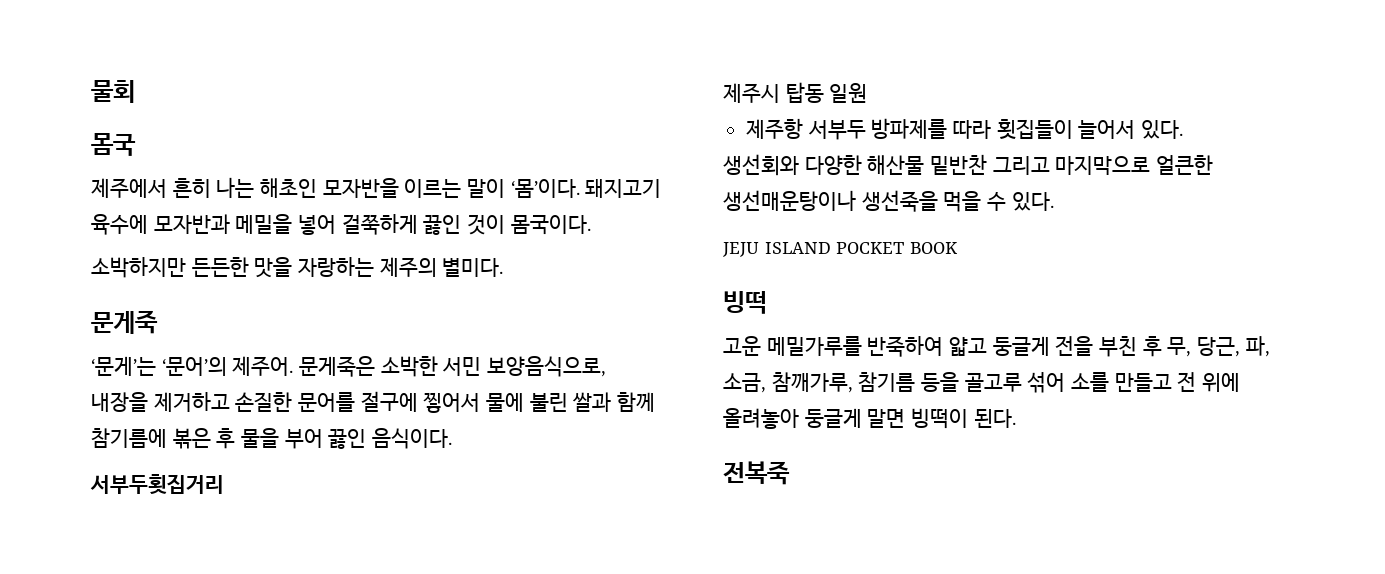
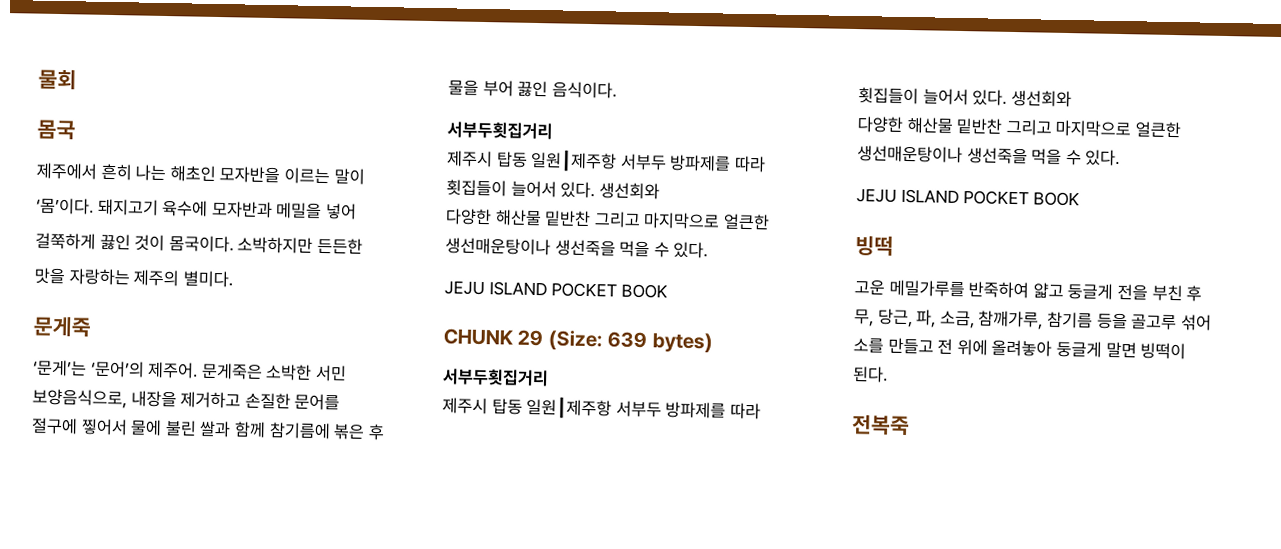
(506, 188) none -> (365, 176) //
(337, 225) none -> (357, 211) //
(591, 225) // -> (234, 244) none
(249, 267) none -> (363, 246) //
(356, 402) none -> (341, 402) //
[829,83,868,103] [746,118,1184,140] [723,154,799,176] 일원 // 제주항 서부두 방파제를 따라 횟집들이 늘어서 있다. // 생선회와 -> [530,149,766,173] [446,179,660,200] [445,208,770,231] [445,237,709,259] [444,280,668,299] [443,328,713,353] [442,368,549,387] [442,396,761,420] [858,87,1072,108] 일원┃제주항 서부두 방파제를 따라 횟집들이 늘어서 있다. 생선회와 // 다양한 해산물 밑반찬 그리고 마지막으로 얼큰한 생선매운탕이나 생선죽을 먹을 수 있다. // JEJU ISLAND POCKET BOOK // CHUNK 29 (Size: 639 bytes) // 서부두횟집거리 // 제주시 탑동 일원┃제주항 서부두 방파제를 따라 횟집들이 늘어서 있다. 생선회와 //

